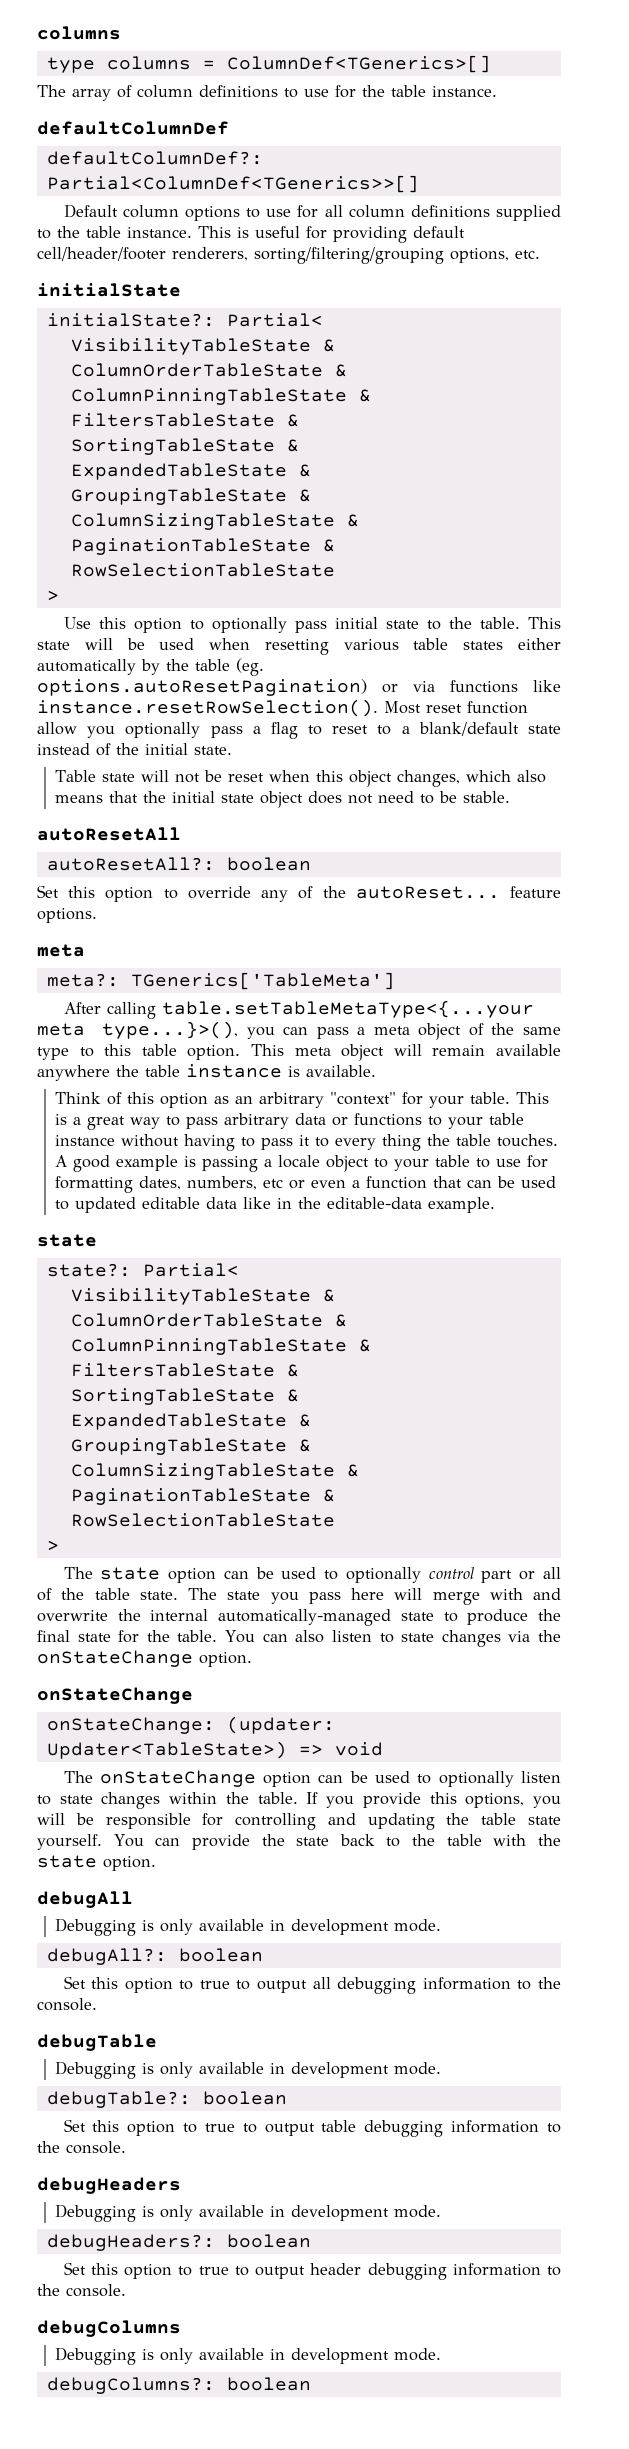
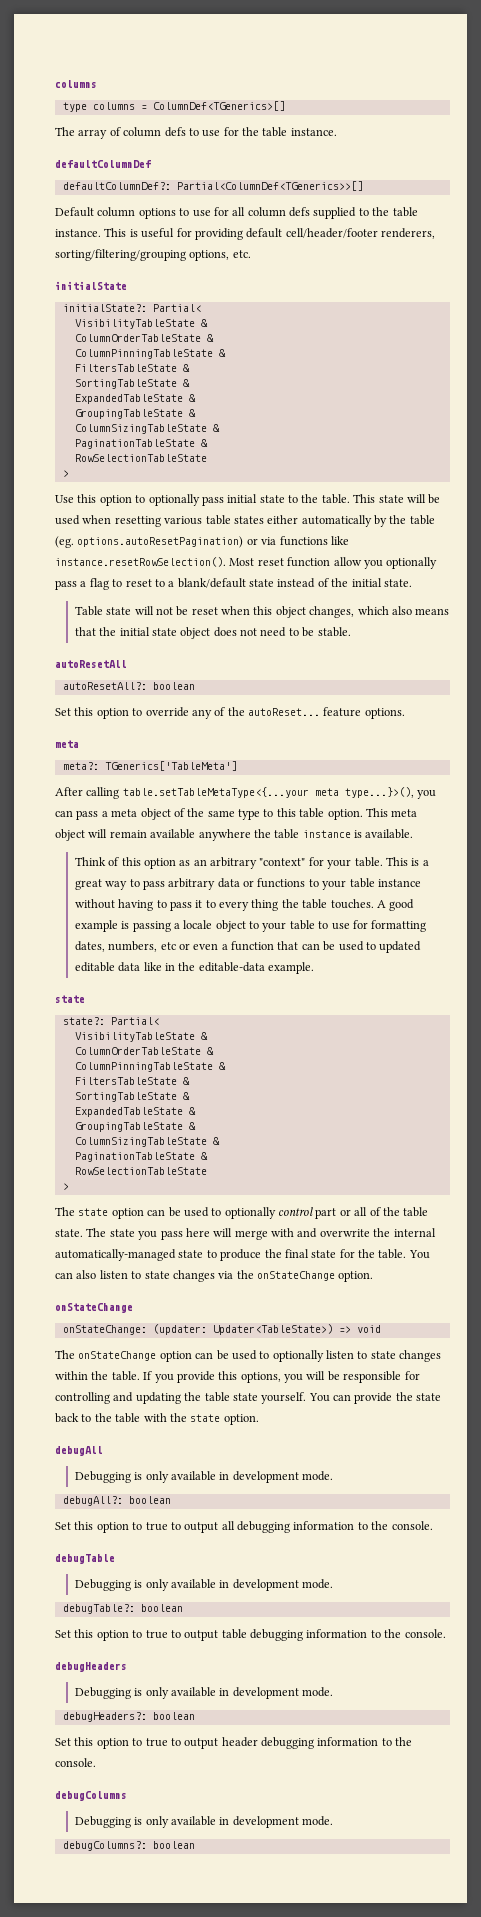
[199,85,278,98] definitions -> [164,127,186,137] defs
[410,205,490,218] definitions -> [289,207,310,217] defs

